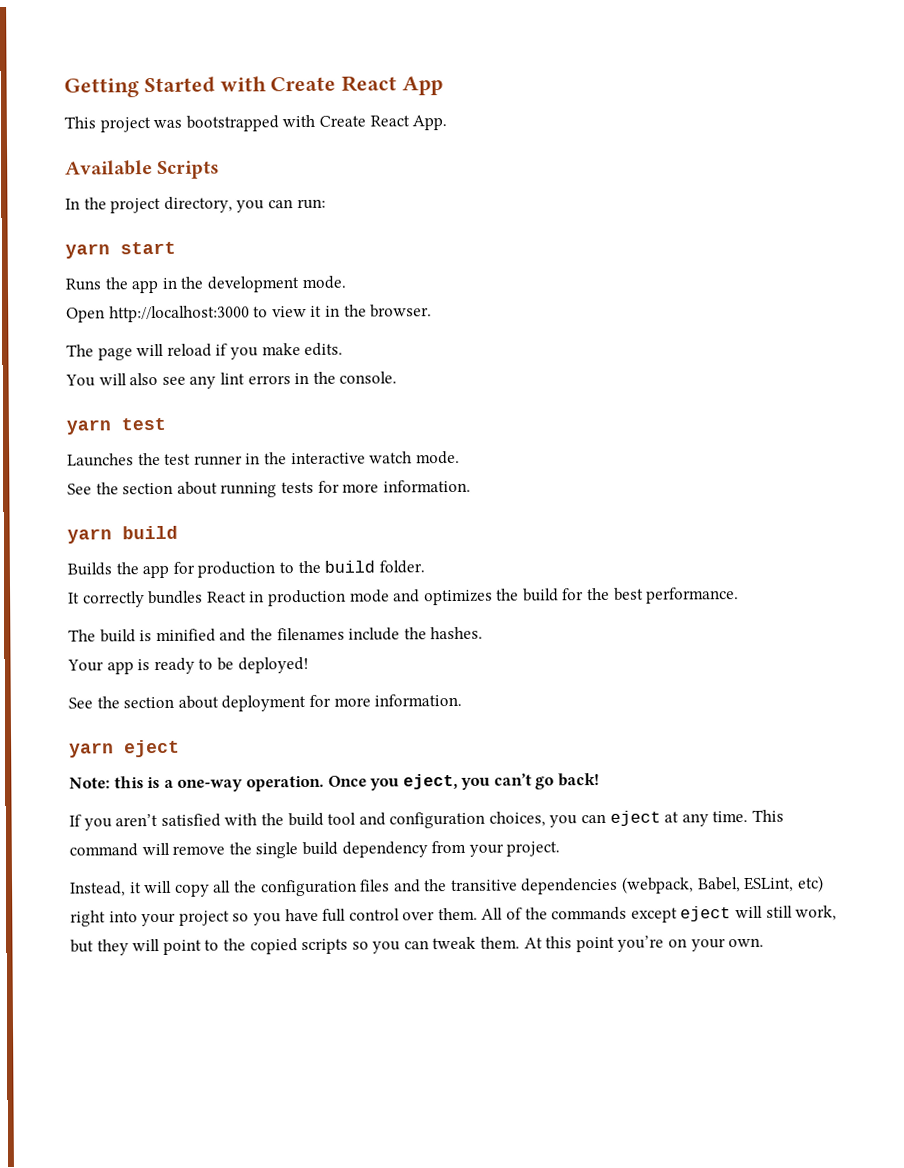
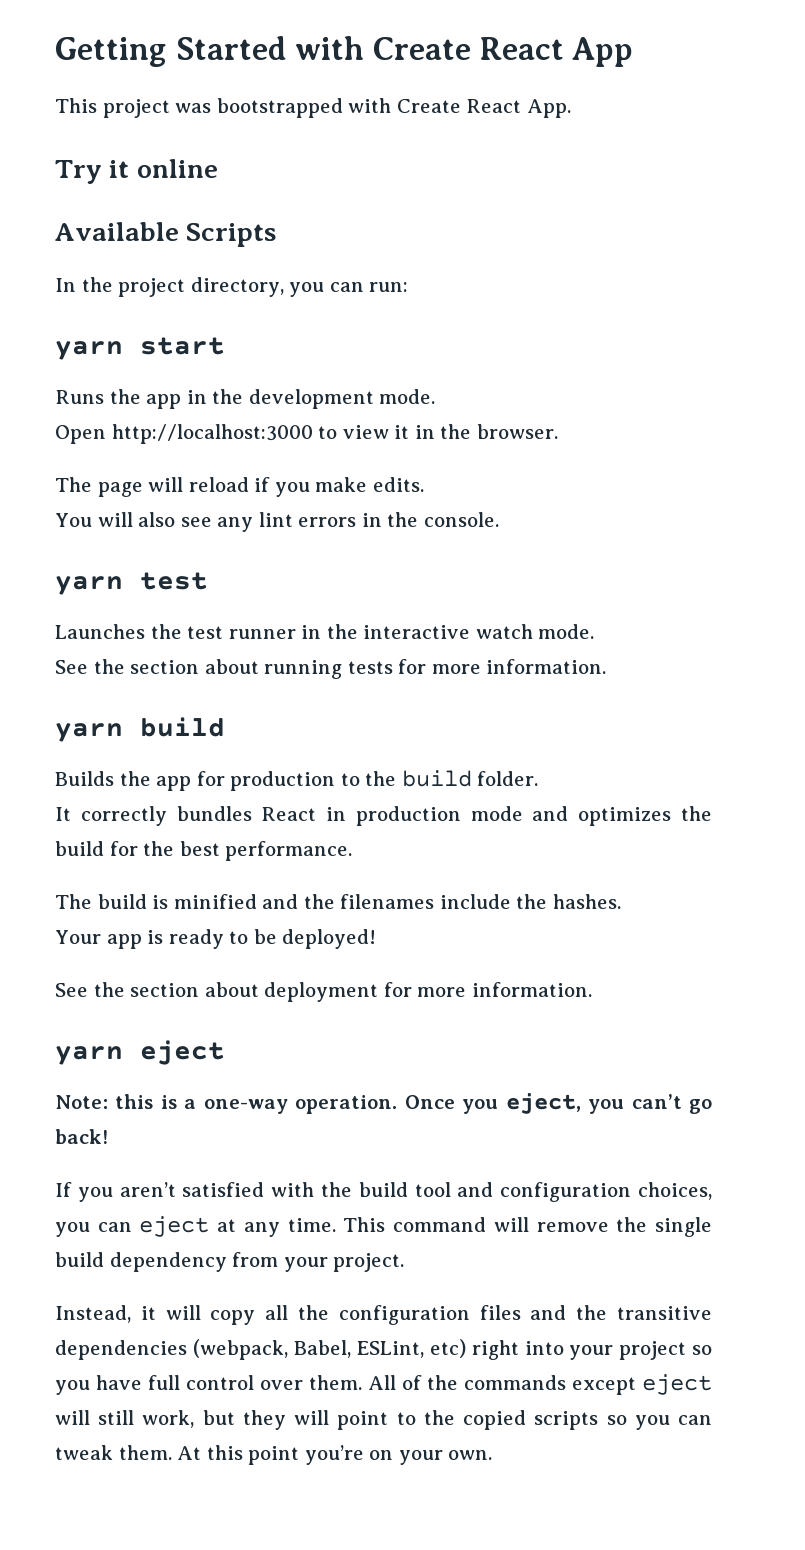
(448, 123) none -> [55,159,218,184] // Try it online

